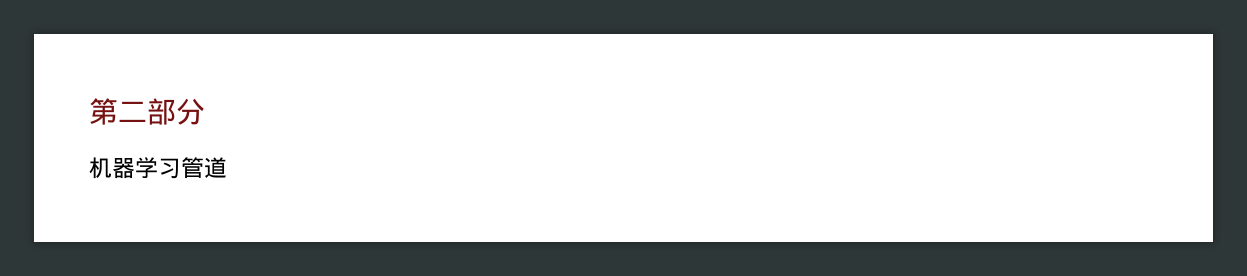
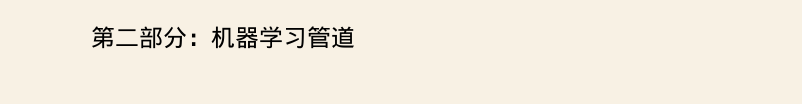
(205, 111) // -> [187,33,211,46] ：

